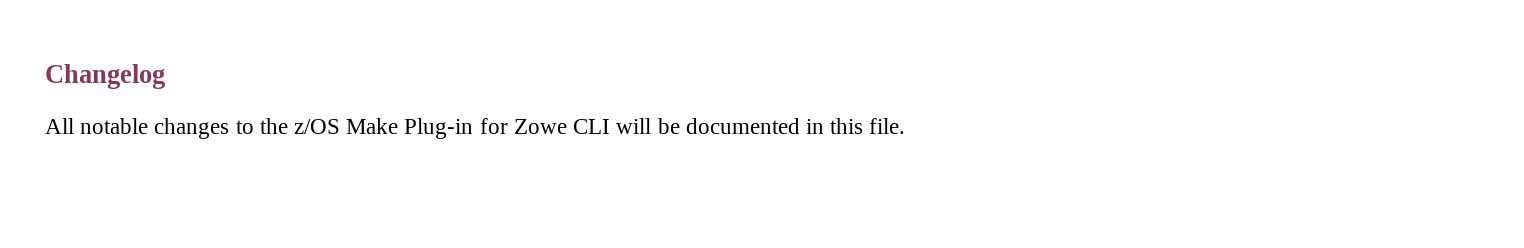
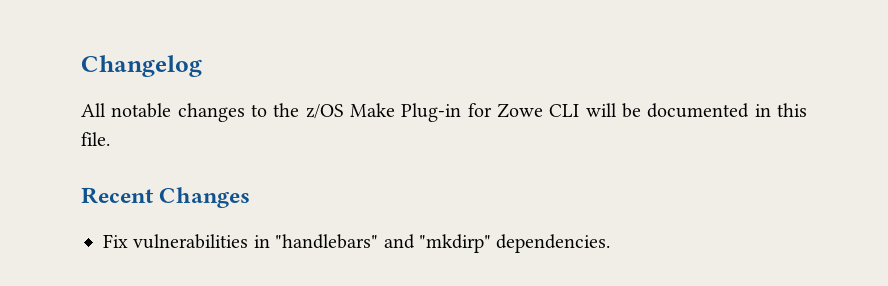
(906, 126) none -> [81,187,251,208] [103,234,611,253] // Recent Changes // Fix vulnerabilities in "handlebars" and "mkdirp" dependencies.

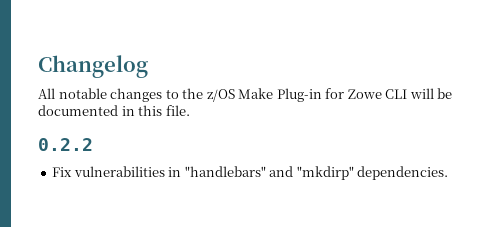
[81,187,251,208] Recent Changes -> [38,138,93,151] 0.2.2

